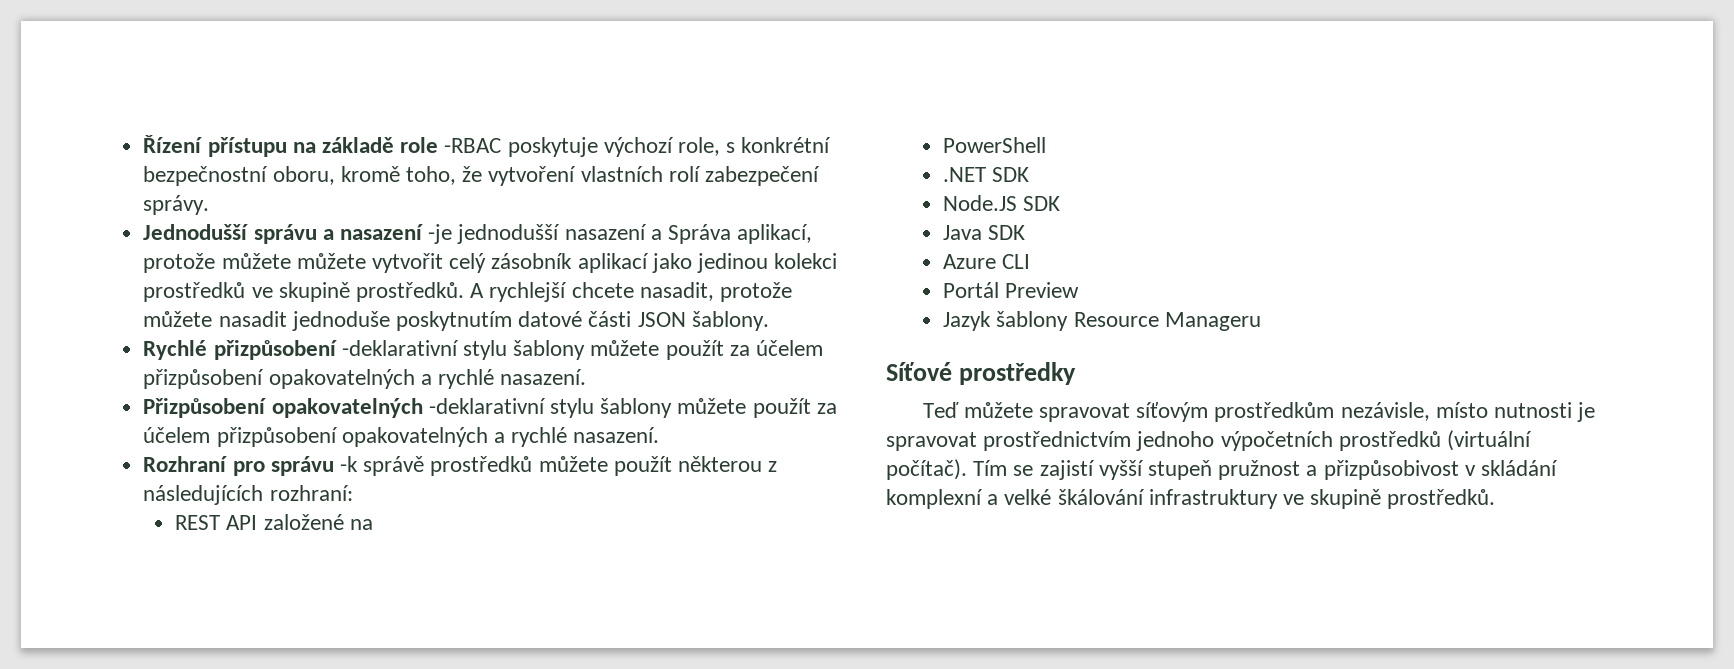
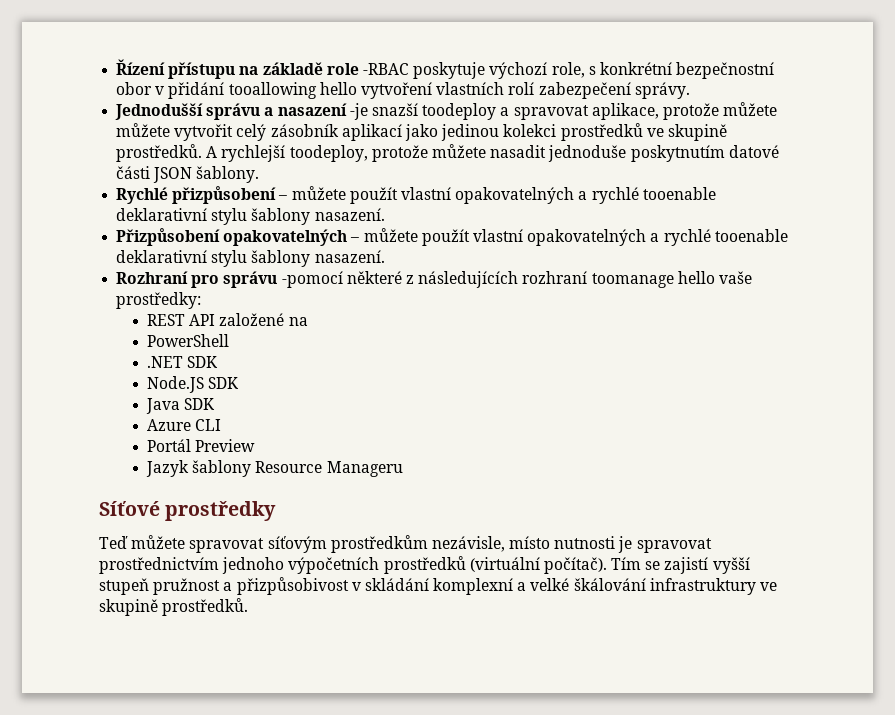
[272,166,483,185] oboru, kromě toho, že -> [116,82,357,99] obor v přidání tooallowing hello
[457,224,813,244] jednodušší nasazení a Správa aplikací, -> [371,103,659,120] snazší toodeploy a spravovat aplikace,
[571,282,714,301] chcete nasadit, -> [289,145,368,162] toodeploy,
[341,340,823,360] [143,369,587,389] [143,398,837,418] [143,427,660,447] [143,456,778,476] [143,485,353,505] -deklarativní stylu šablony můžete použít za účelem přizpůsobení opakovatelných a rychlé nasazení. // Přizpůsobení opakovatelných -deklarativní stylu šablony můžete použít za účelem přizpůsobení opakovatelných a rychlé nasazení. // Rozhraní pro správu -k správě prostředků můžete použít některou z následujících rozhraní: -> [278,186,716,204] [116,208,385,225] [116,228,788,246] [116,250,385,267] [116,271,752,288] [116,292,202,309] – můžete použít vlastní opakovatelných a rychlé tooenable deklarativní stylu šablony nasazení. // Přizpůsobení opakovatelných – můžete použít vlastní opakovatelných a rychlé tooenable deklarativní stylu šablony nasazení. // Rozhraní pro správu -pomocí některé z následujících rozhraní toomanage hello vaše prostředky:

